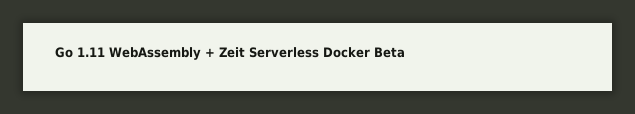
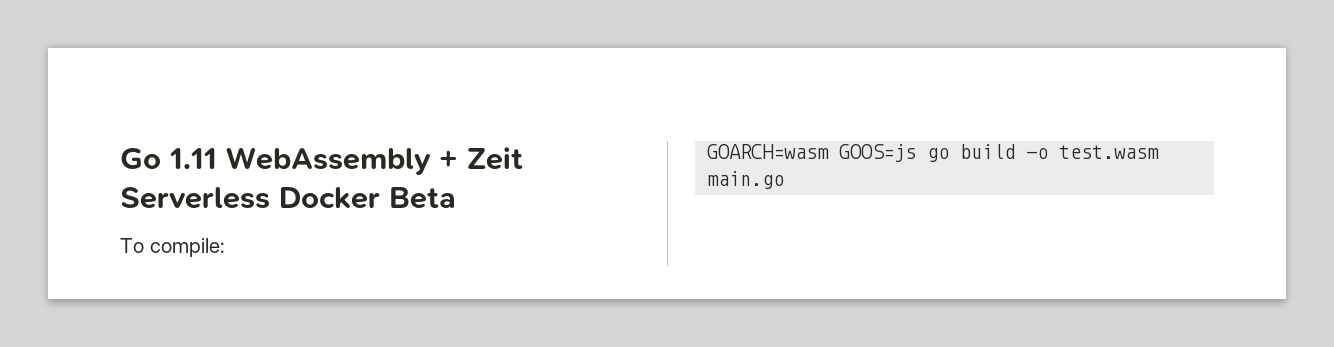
(405, 52) none -> [120,238,225,257] [707,144,1160,162] [707,171,785,189] // To compile: // GOARCH=wasm GOOS=js go build -o test.wasm main.go

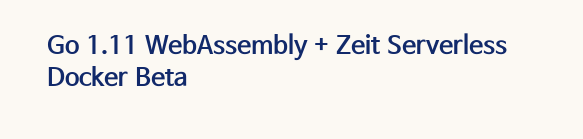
[120,238,225,257] [707,144,1160,162] [707,171,785,189] // To compile: // GOARCH=wasm GOOS=js go build -o test.wasm main.go -> (188, 77) none

